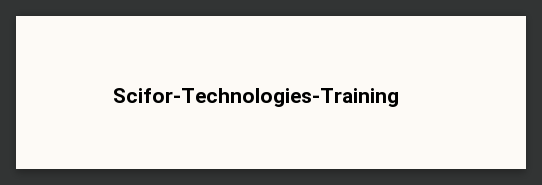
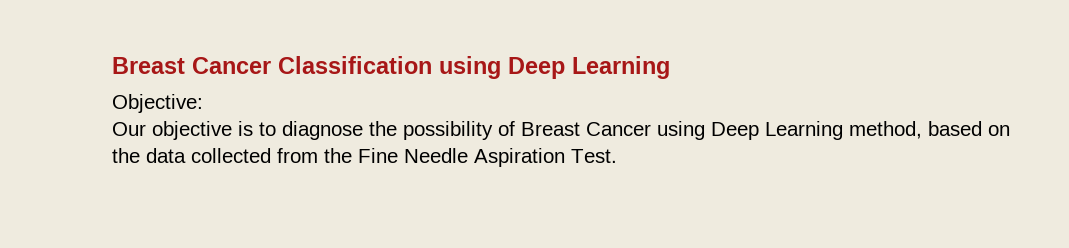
[113,88,399,107] Scifor-Technologies-Training -> [112,56,670,79] [112,94,203,113] [112,121,1010,140] [112,148,617,167] Breast Cancer Classification using Deep Learning // Objective: // Our objective is to diagnose the possibility of Breast Cancer using Deep Learning method, based on the data collected from the Fine Needle Aspiration Test.

